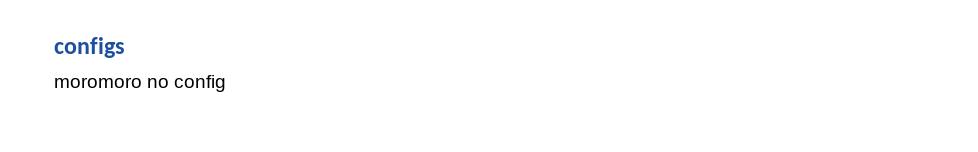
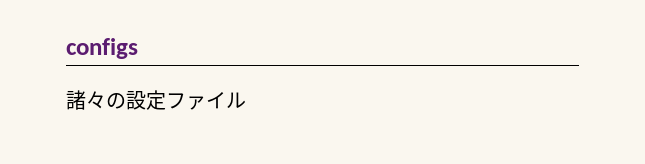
[54,75,227,92] moromoro no config -> [66,90,246,110] 諸々の設定ファイル

